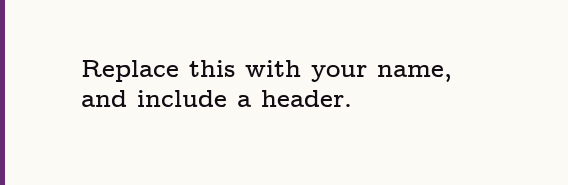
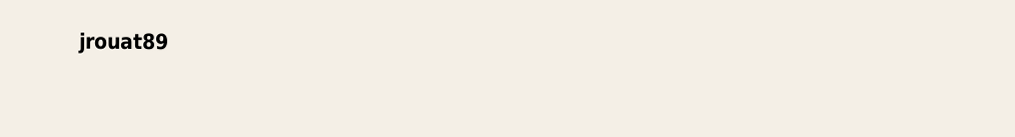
[81,60,452,82] [81,90,352,107] Replace this with your name, and include a header. -> [78,32,169,55] jrouat89

